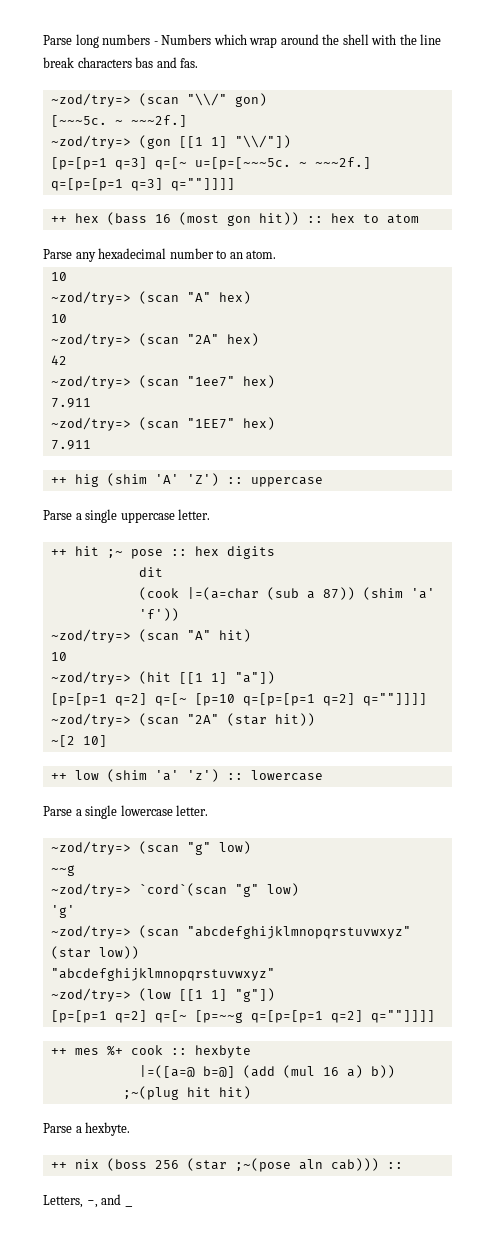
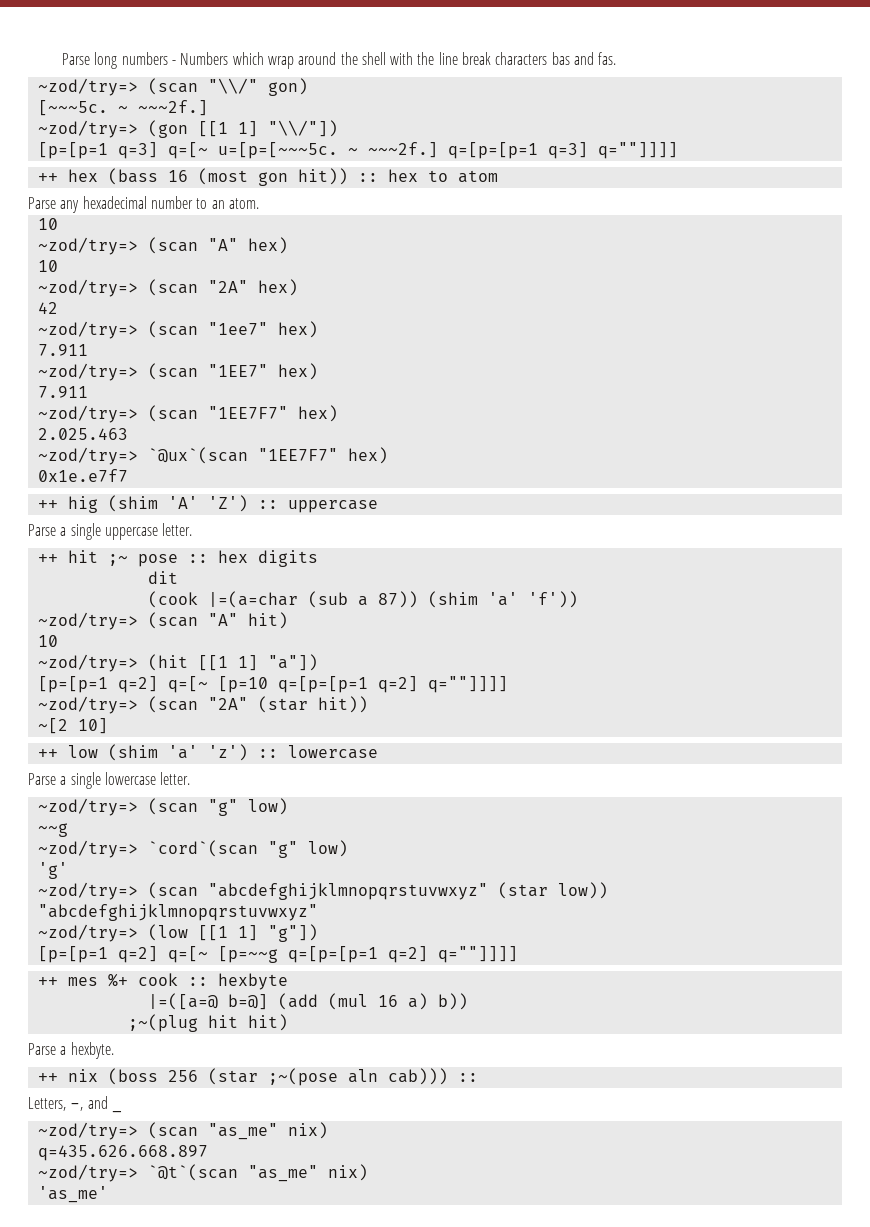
(91, 445) none -> [37,405,338,423] [37,428,128,440] [37,447,388,465] [37,469,128,482] // ~zod/try=> (scan "1EE7F7" hex) // 2.025.463 // ~zod/try=> `@ux`(scan "1EE7F7" hex) // 0x1e.e7f7
(133, 1206) none -> [37,1122,328,1140] [37,1145,208,1161] [37,1164,368,1182] [37,1186,108,1203] // ~zod/try=> (scan "as_me" nix) // q=435.626.668.897 // ~zod/try=> `@t`(scan "as_me" nix) // 'as_me'

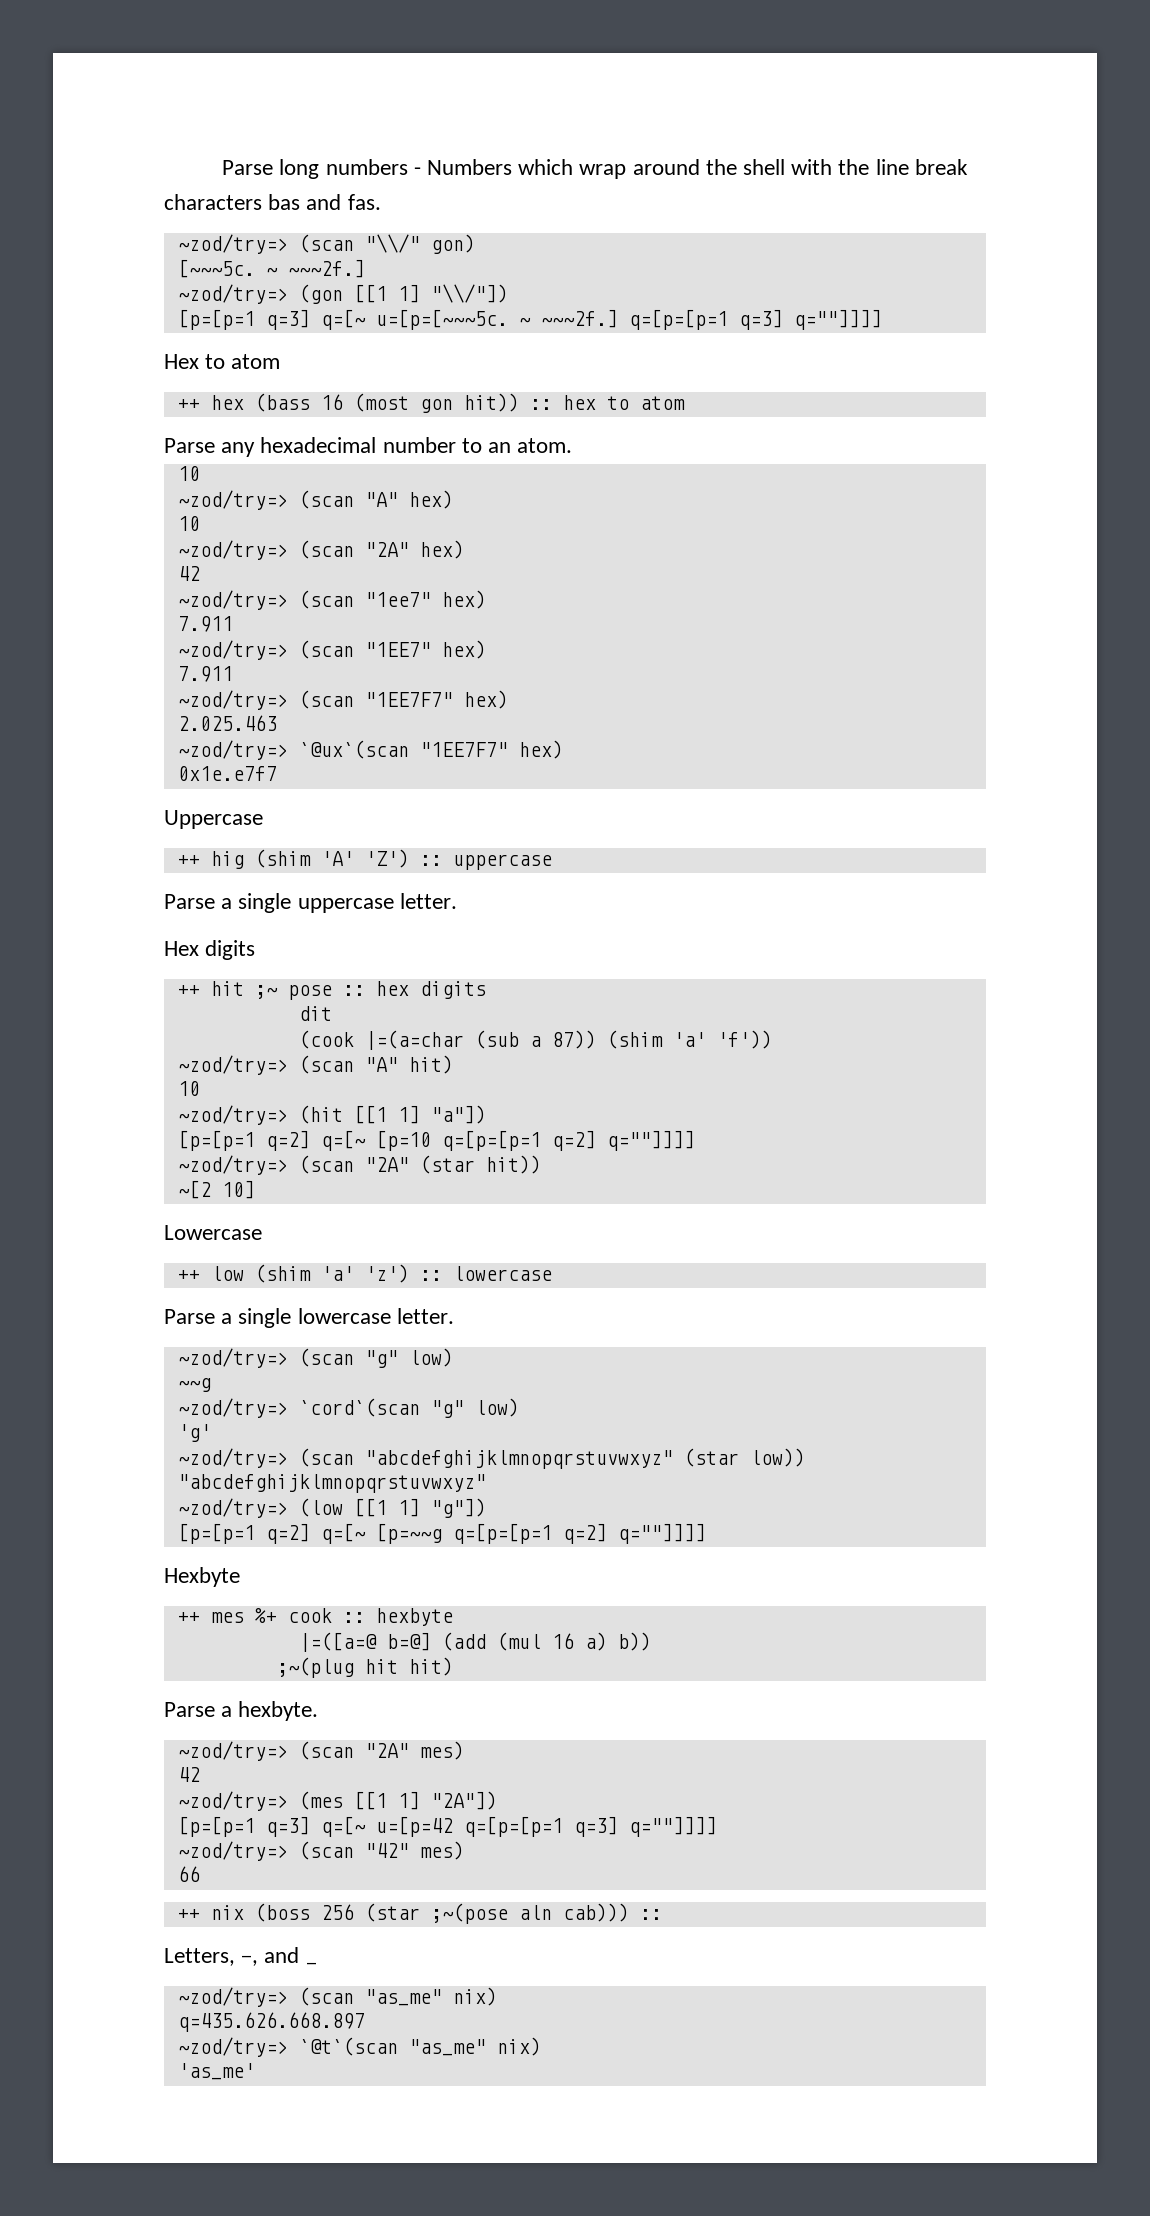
(678, 150) none -> [164,354,281,369] // Hex to atom
(128, 475) none -> [164,810,263,829] // Uppercase
(193, 529) none -> [164,940,256,960] // Hex digits
(108, 726) none -> [164,1225,262,1240] // Lowercase
(518, 954) none -> [164,1567,240,1587] // Hexbyte
(114, 1050) none -> [177,1741,464,1761] [177,1767,200,1782] [177,1791,497,1811] [177,1816,717,1837] [177,1841,464,1861] [177,1866,200,1882] // ~zod/try=> (scan "2A" mes) // 42 // ~zod/try=> (mes [[1 1] "2A"]) // [p=[p=1 q=3] q=[~ u=[p=42 q=[p=[p=1 q=3] q=""]]]] // ~zod/try=> (scan "42" mes) // 66

